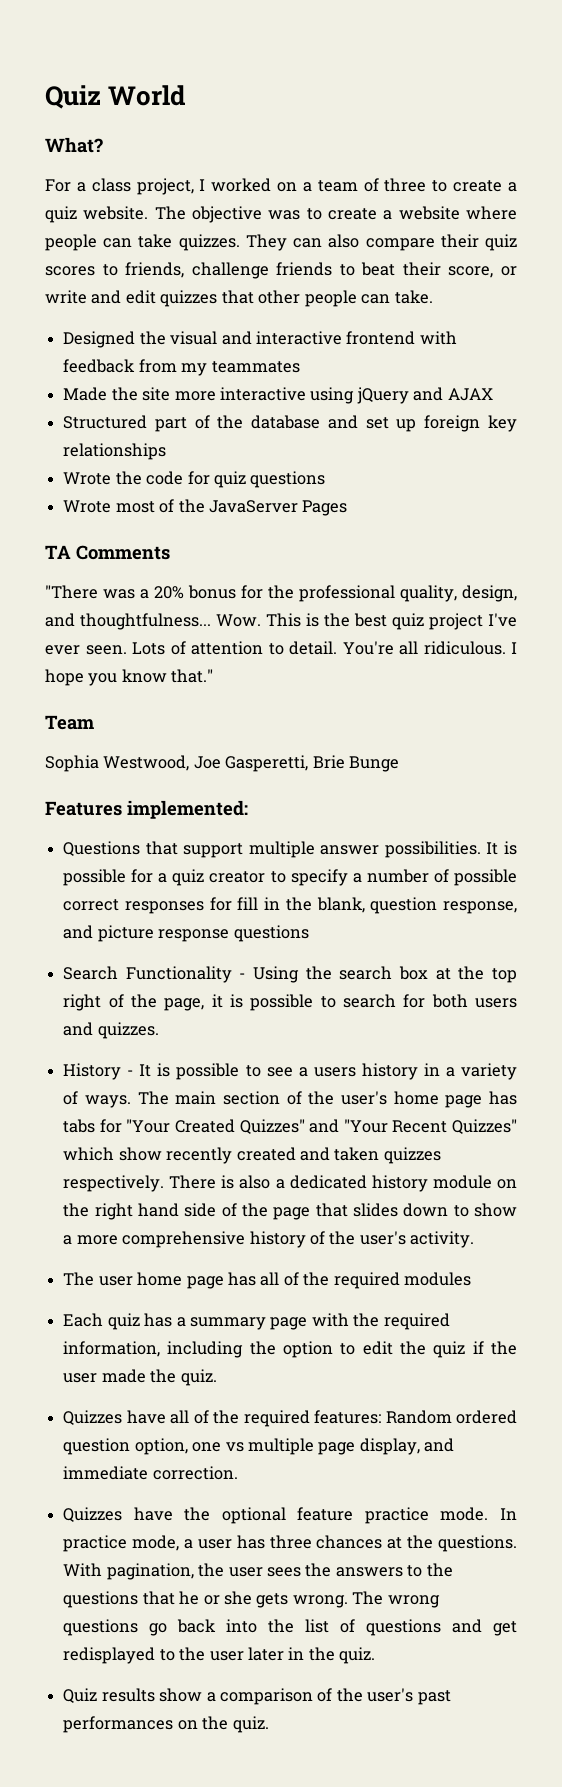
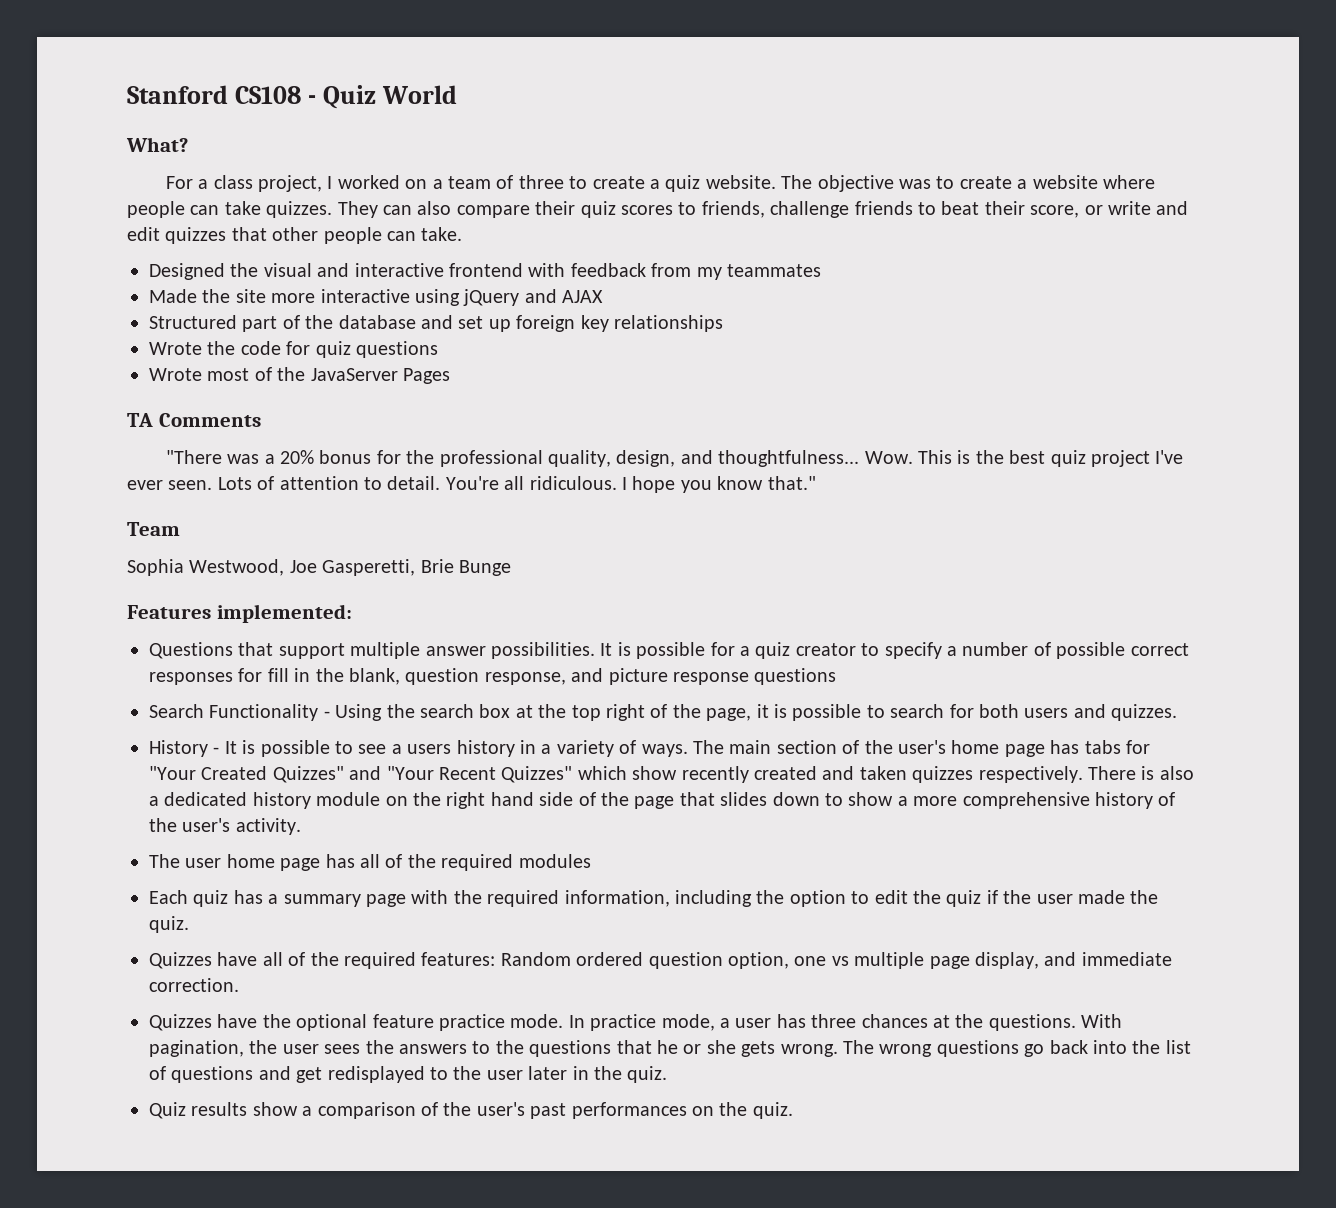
(45, 97) none -> [127,85,317,104] Stanford CS108 -

